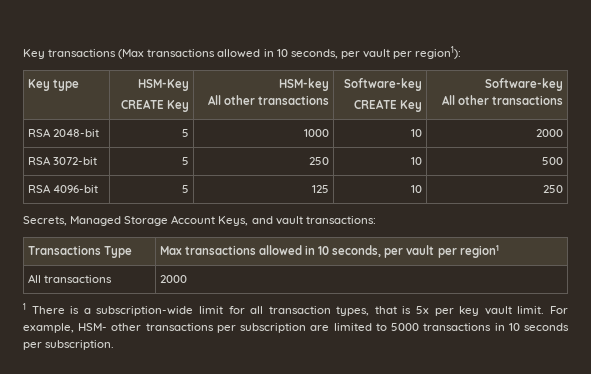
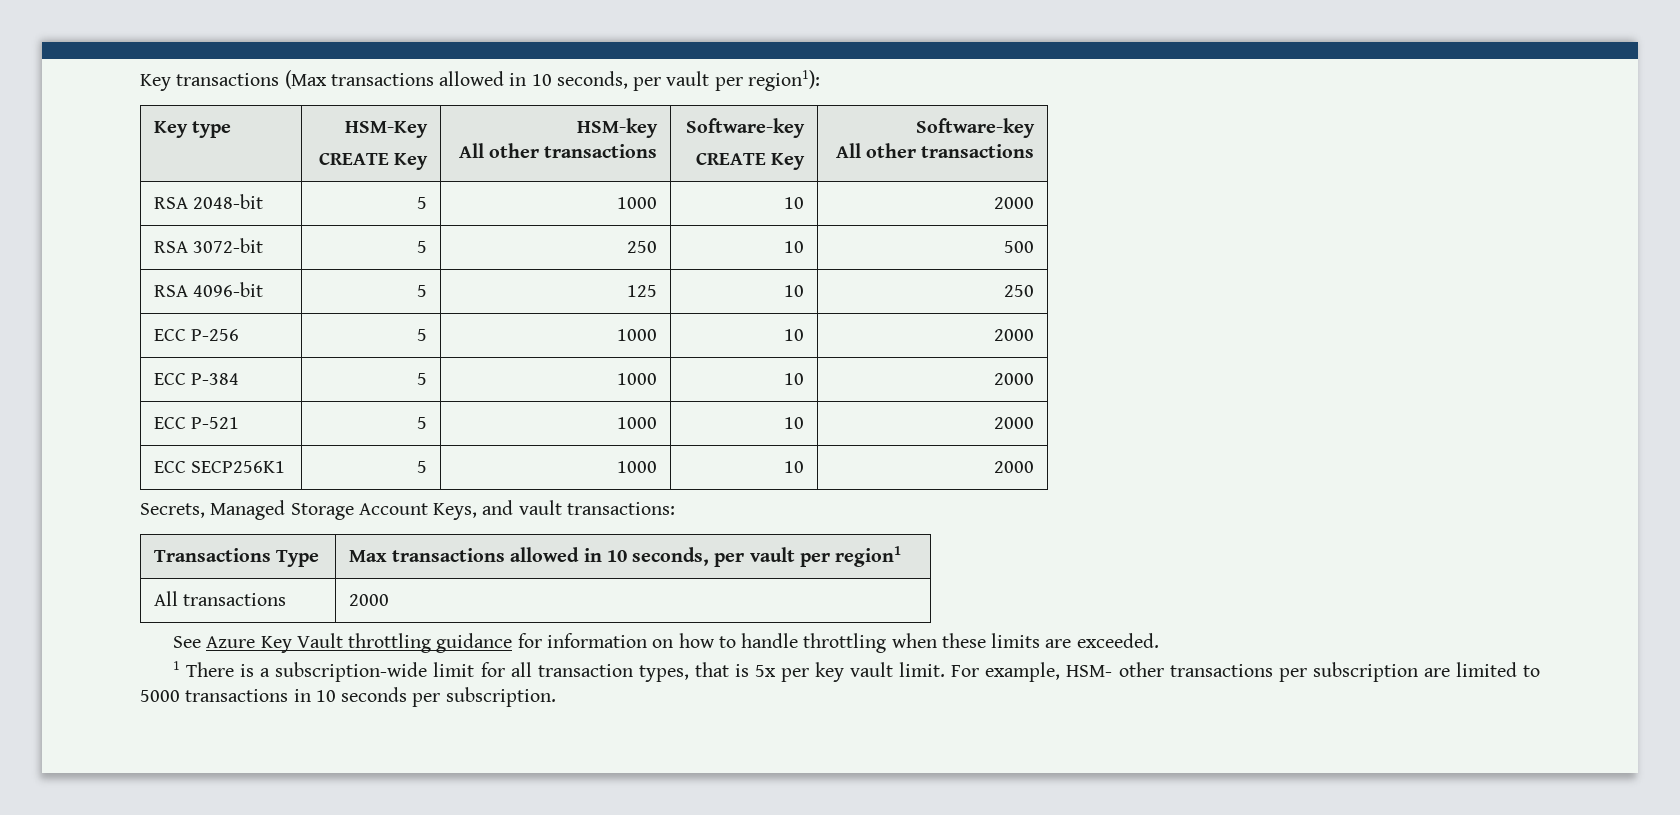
(564, 189) none -> [153,329,240,341] [417,329,428,341] [617,329,658,341] [784,329,805,341] [994,329,1035,341] [153,373,240,385] [417,373,428,385] [617,373,658,385] [784,373,805,385] [994,373,1035,385] [153,417,240,429] [417,417,428,429] [617,417,658,429] [784,417,805,429] [994,417,1035,429] [153,461,286,473] [417,461,428,473] [617,461,658,473] [784,461,805,473] [994,461,1035,473] // ECC P-256 | 5 | 1000 | 10 | 2000 // ECC P-384 | 5 | 1000 | 10 | 2000 // ECC P-521 | 5 | 1000 | 10 | 2000 // ECC SECP256K1 | 5 | 1000 | 10 | 2000
(187, 279) none -> [173,633,1159,653] // See Azure Key Vault throttling guidance for information on how to handle throttling when these limits are exceeded.

